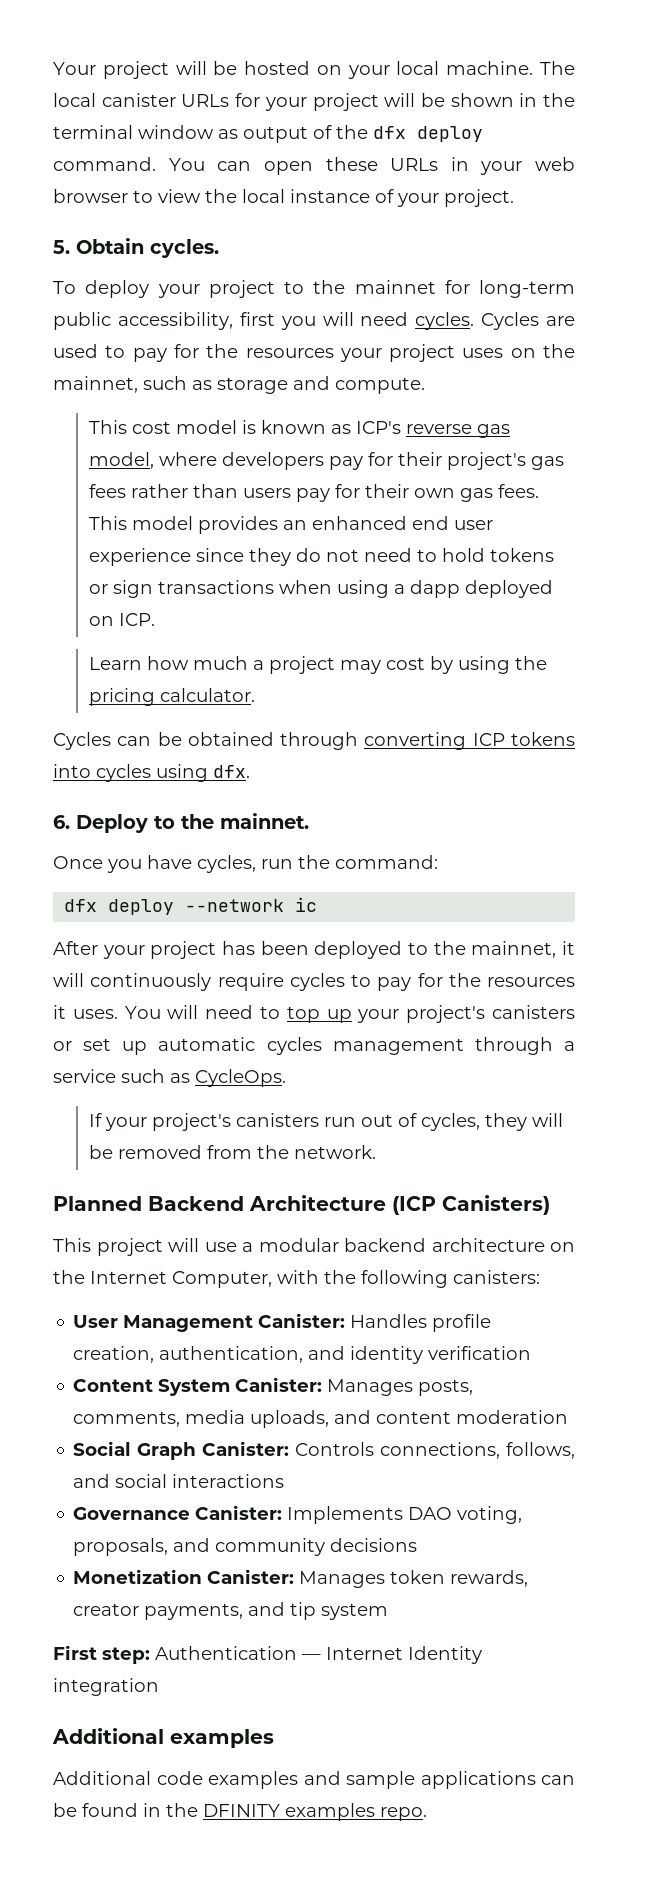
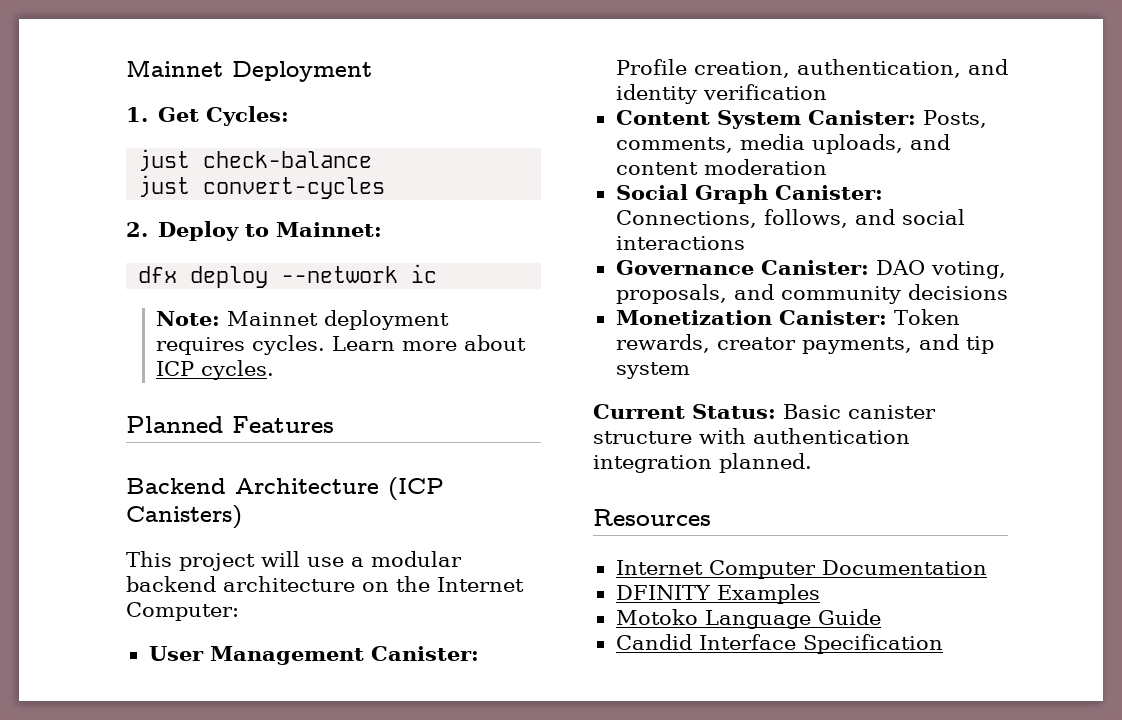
[53,61,575,79] [53,93,575,111] [53,125,483,143] [53,157,575,175] [53,189,514,207] [53,238,219,258] [53,280,575,298] [53,312,575,330] [53,344,575,362] [53,376,425,394] [88,420,510,438] [88,452,564,470] [88,484,539,502] [88,516,493,534] [88,548,554,566] [88,580,553,598] [88,613,155,626] [88,656,547,674] [88,688,255,706] [53,732,575,750] [53,764,250,782] [53,813,309,833] [53,855,438,873] [64,897,318,915] [53,941,575,959] [53,973,575,991] [53,1005,575,1023] [53,1037,575,1055] [53,1069,286,1087] [88,1113,563,1131] [88,1145,376,1159] Your project will be hosted on your local machine. The local canister URLs for your project will be shown in the terminal window as output of the dfx deploy command. You can open these URLs in your web browser to view the local instance of your project. // 5. Obtain cycles. // To deploy your project to the mainnet for long-term public accessibility, first you will need cycles. Cycles are used to pay for the resources your project uses on the mainnet, such as storage and compute. // This cost model is known as ICP's reverse gas model, where developers pay for their project's gas fees rather than users pay for their own gas fees. This model provides an enhanced end user experience since they do not need to hold tokens or sign transactions when using a dapp deployed on ICP. // Learn how much a project may cost by using the pricing calculator. // Cycles can be obtained through converting ICP tokens into cycles using dfx. // 6. Deploy to the mainnet. // Once you have cycles, run the command: // dfx deploy --network ic // After your project has been deployed to the mainnet, it will continuously require cycles to pay for the resources it uses. You will need to top up your project's canisters or set up automatic cycles management through a service such as CycleOps. // If your project's canisters run out of cycles, they will be removed from the network. -> [126,60,372,82] [126,106,290,126] [138,149,373,171] [138,175,386,199] [126,221,383,241] [138,264,438,288] [156,310,450,330] [156,335,527,355] [156,360,275,380] Mainnet Deployment // 1. Get Cycles: // just check-balance // just convert-cycles // 2. Deploy to Mainnet: // dfx deploy --network ic // Note: Mainnet deployment requires cycles. Learn more about ICP cycles.
(142, 1203) none -> [232,416,334,433] Features //
[172,1270,540,1288] Computer, with the following canisters: -> [126,602,239,621] Computer:
[350,1314,492,1332] Handles profile -> [615,59,687,75] Profile
[327,1379,474,1396] Manages posts, -> [922,110,987,128] Posts,
[295,1442,501,1459] Controls connections, -> [615,210,757,228] Connections,
[287,1506,404,1524] Implements -> (869, 267) none
[299,1570,446,1588] Manages token -> [893,309,960,325] Token
[53,1645,482,1664] [53,1678,159,1696] [52,1728,274,1748] [53,1771,575,1789] [53,1803,427,1821] First step: Authentication — Internet Identity integration // Additional examples // Additional code examples and sample applications can be found in the DFINITY examples repo. -> [593,404,936,419] [593,428,910,444] [593,453,812,473] [593,509,711,526] [615,560,987,579] [615,584,820,604] [615,609,881,629] [615,634,943,654] Current Status: Basic canister structure with authentication integration planned. // Resources // Internet Computer Documentation // DFINITY Examples // Motoko Language Guide // Candid Interface Specification

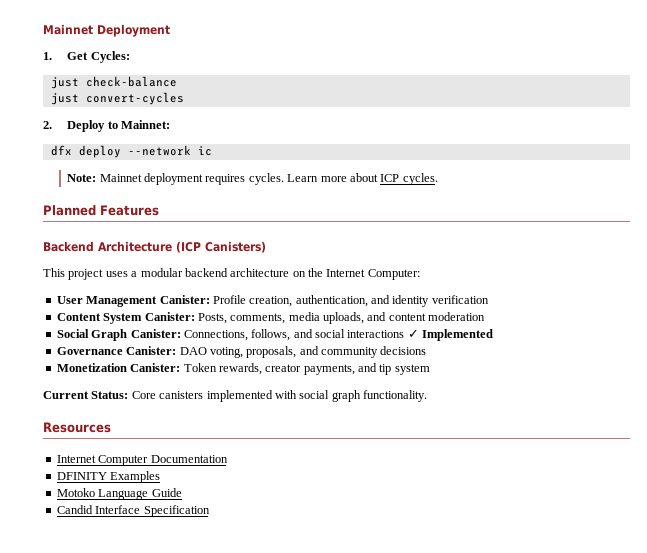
[261,551,344,567] will use -> [105,271,128,277] uses
(745, 243) none -> [407,329,494,341] ✓ Implemented
[783,404,936,419] [593,428,910,444] [593,453,812,473] Basic canister structure with authentication integration planned. -> [131,390,427,402] Core canisters implemented with social graph functionality.

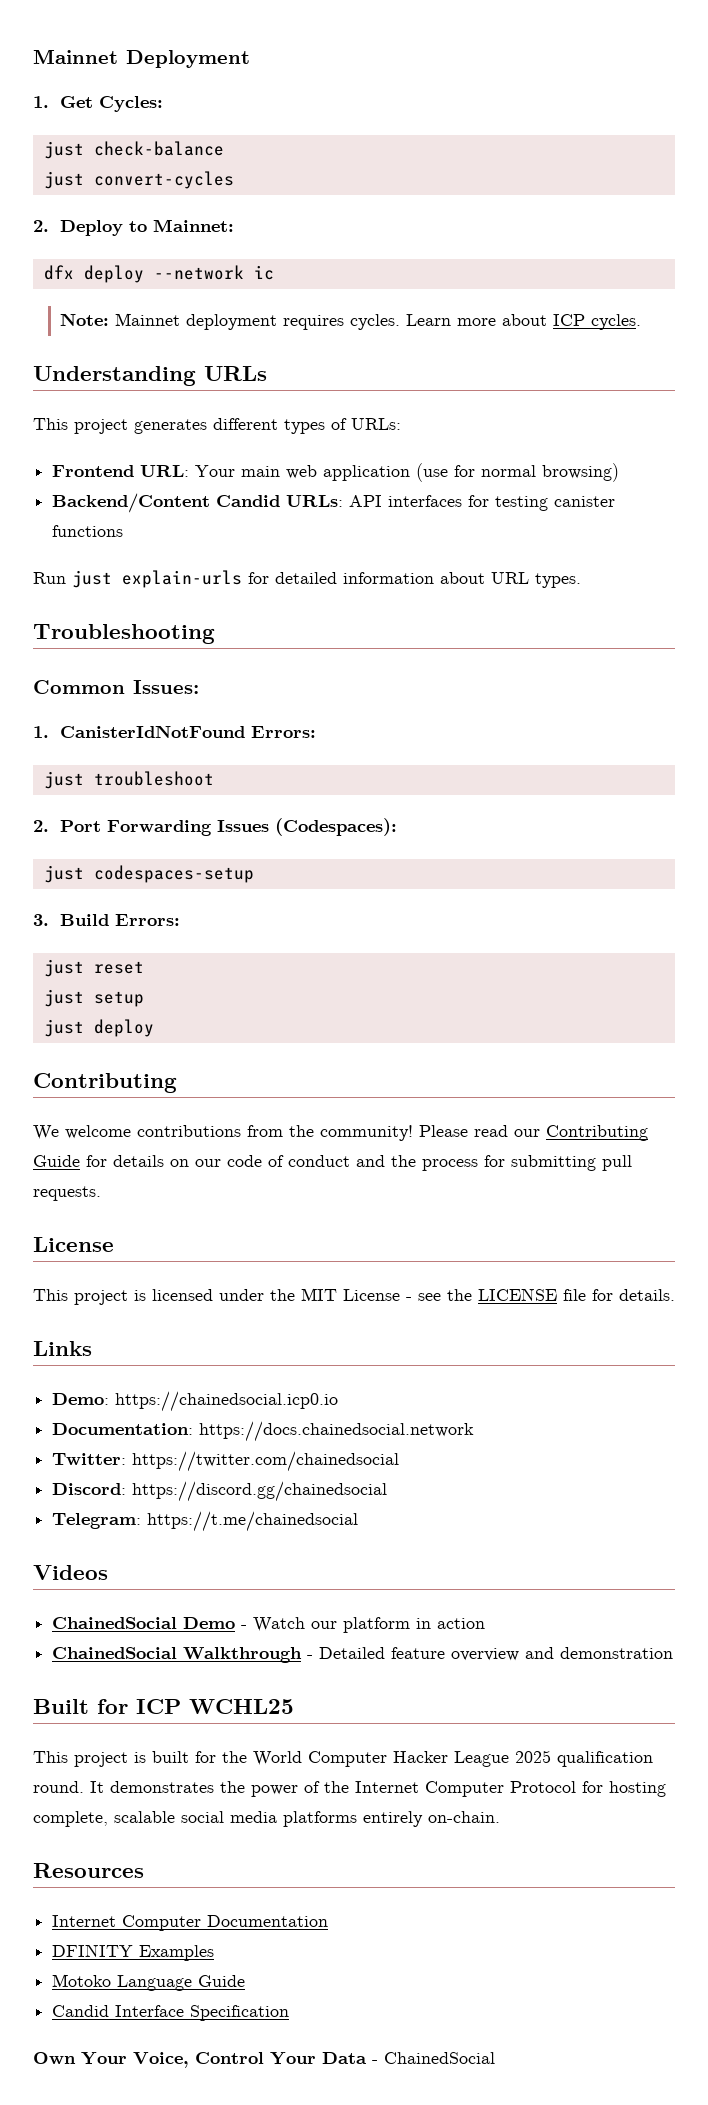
[43,205,159,216] [43,241,266,253] [43,268,420,280] [56,295,489,307] [56,312,486,324] [56,329,494,341] [56,346,427,358] [56,363,430,375] [43,390,427,402] Planned Features // Backend Architecture (ICP Canisters) // This project uses a modular backend architecture on the Internet Computer: // User Management Canister: Profile creation, authentication, and identity verification // Content System Canister: Posts, comments, media uploads, and content moderation // Social Graph Canister: Connections, follows, and social interactions ✓ Implemented // Governance Canister: DAO voting, proposals, and community decisions // Monetization Canister: Token rewards, creator payments, and tip system // Current Status: Core canisters implemented with social graph functionality. -> [33,366,267,386] [33,418,401,434] [52,463,620,482] [52,493,616,513] [52,525,124,537] [33,570,581,588] [33,624,215,644] [33,680,199,694] [33,725,317,738] [43,771,214,789] [33,818,398,836] [43,865,254,883] [33,914,181,926] [43,959,144,977] [43,989,144,1007] [43,1019,154,1037] [33,1073,177,1093] [33,1125,648,1141] [33,1155,632,1171] [33,1186,101,1201] [33,1237,114,1252] [33,1288,675,1305] [33,1341,92,1356] [52,1391,339,1412] [52,1421,475,1442] [52,1451,400,1472] [52,1481,388,1502] [52,1511,359,1532] [33,1565,108,1580] [52,1617,486,1633] [52,1647,674,1663] [33,1699,294,1714] [33,1750,653,1767] [33,1781,666,1797] [33,1811,500,1827] Understanding URLs // This project generates different types of URLs: // Frontend URL: Your main web application (use for normal browsing) // Backend/Content Candid URLs: API interfaces for testing canister functions // Run just explain-urls for detailed information about URL types. // Troubleshooting // Common Issues: // 1. CanisterIdNotFound Errors: // just troubleshoot // 2. Port Forwarding Issues (Codespaces): // just codespaces-setup // 3. Build Errors: // just reset // just setup // just deploy // Contributing // We welcome contributions from the community! Please read our Contributing Guide for details on our code of conduct and the process for submitting pull requests. // License // This project is licensed under the MIT License - see the LICENSE file for details. // Links // Demo: https://chainedsocial.icp0.io // Documentation: https://docs.chainedsocial.network // Twitter: https://twitter.com/chainedsocial // Discord: https://discord.gg/chainedsocial // Telegram: https://t.me/chainedsocial // Videos // ChainedSocial Demo - Watch our platform in action // ChainedSocial Walkthrough - Detailed feature overview and demonstration // Built for ICP WCHL25 // This project is built for the World Computer Hacker League 2025 qualification round. It demonstrates the power of the Internet Computer Protocol for hosting complete, scalable social media platforms entirely on-chain.
(210, 511) none -> [33,2052,495,2068] // Own Your Voice, Control Your Data - ChainedSocial

